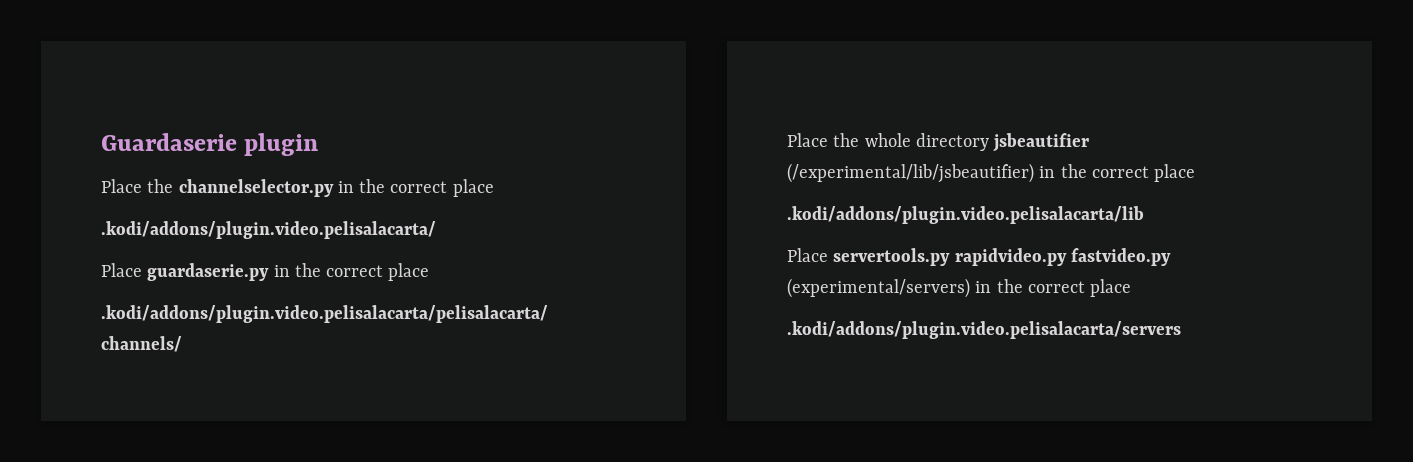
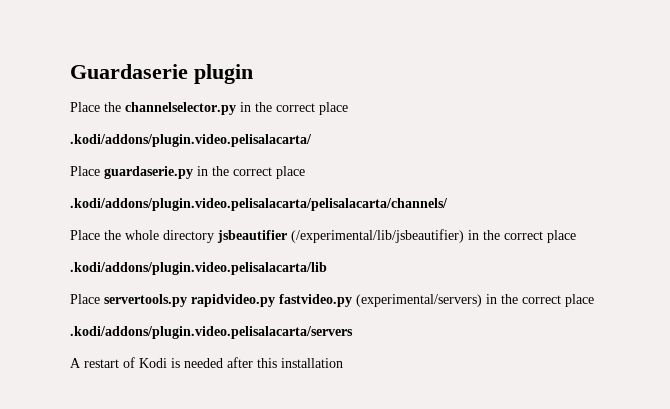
(1181, 330) none -> [70,357,343,368] // A restart of Kodi is needed after this installation

